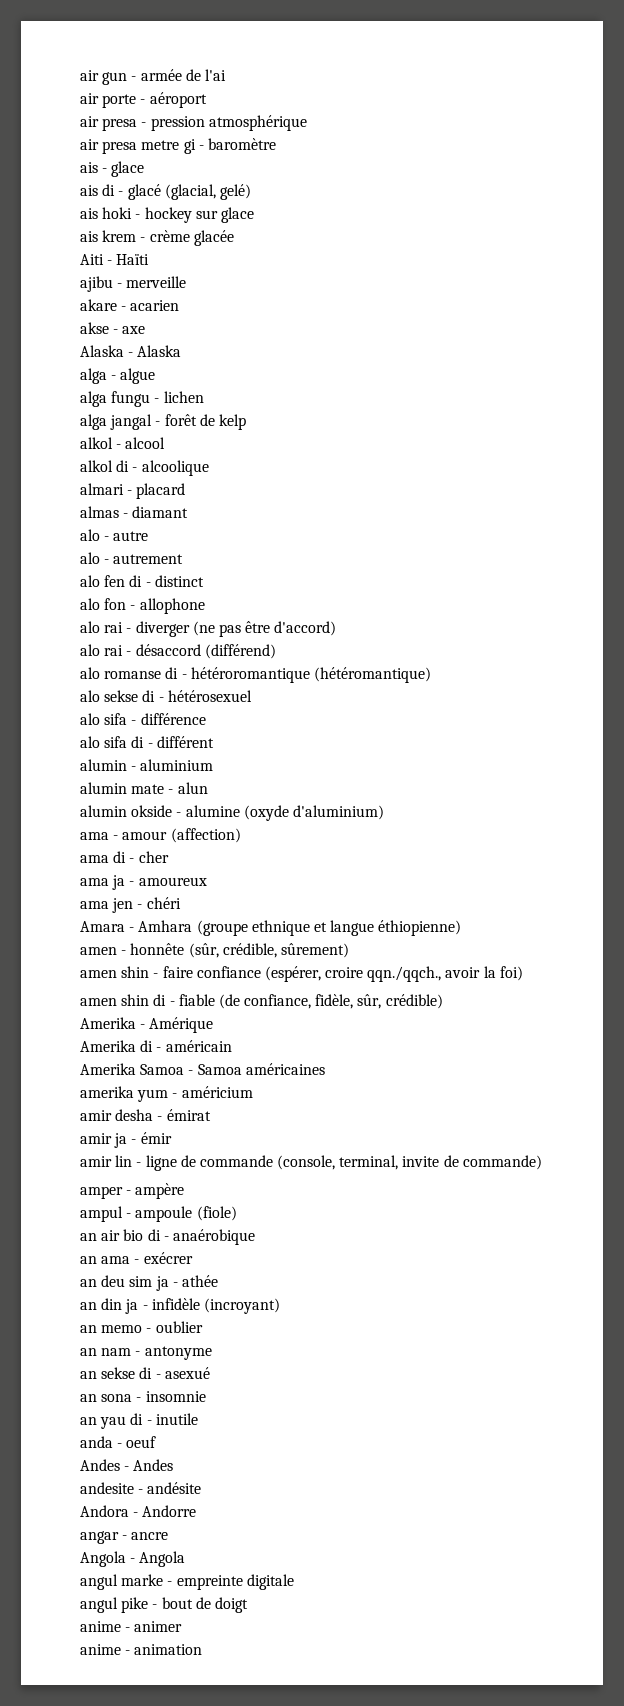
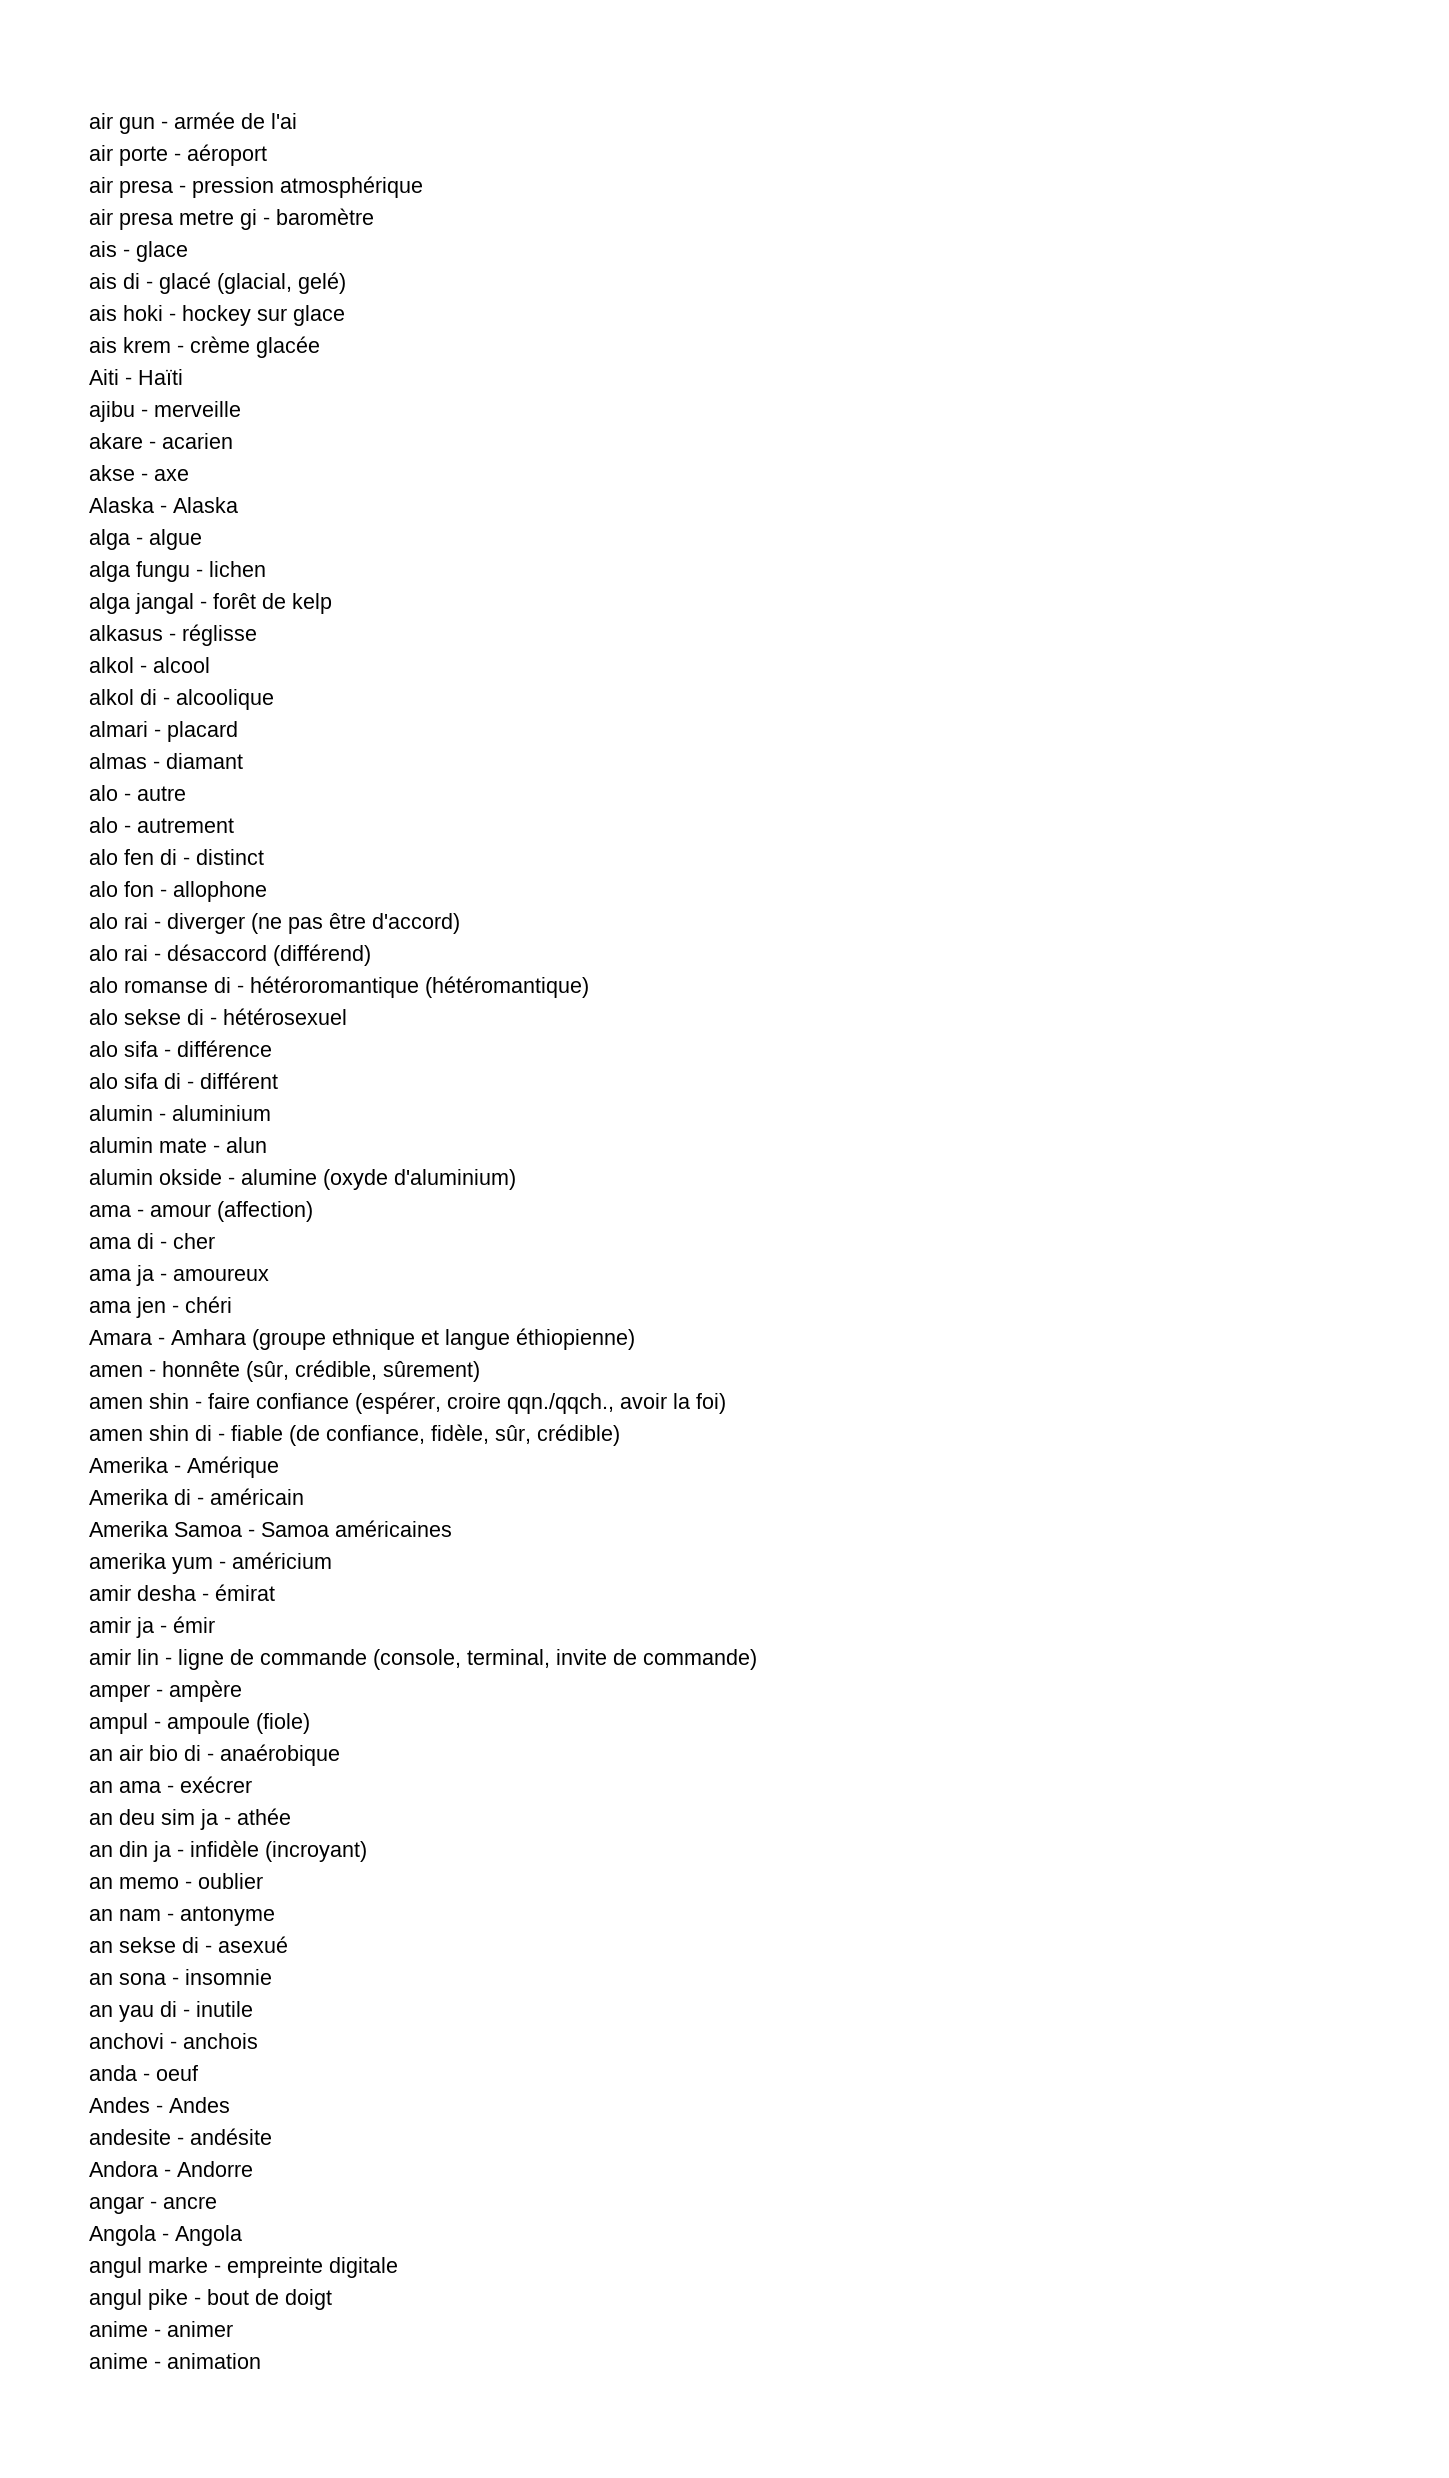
(246, 422) none -> [89,624,257,646] // alkasus - réglisse
(198, 1419) none -> [89,2033,258,2049] // anchovi - anchois

